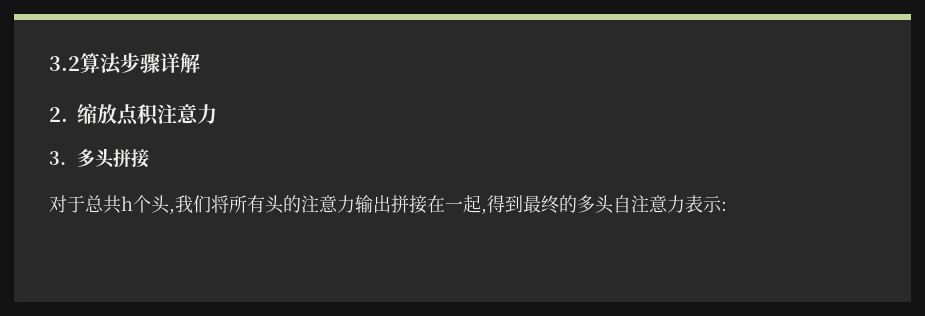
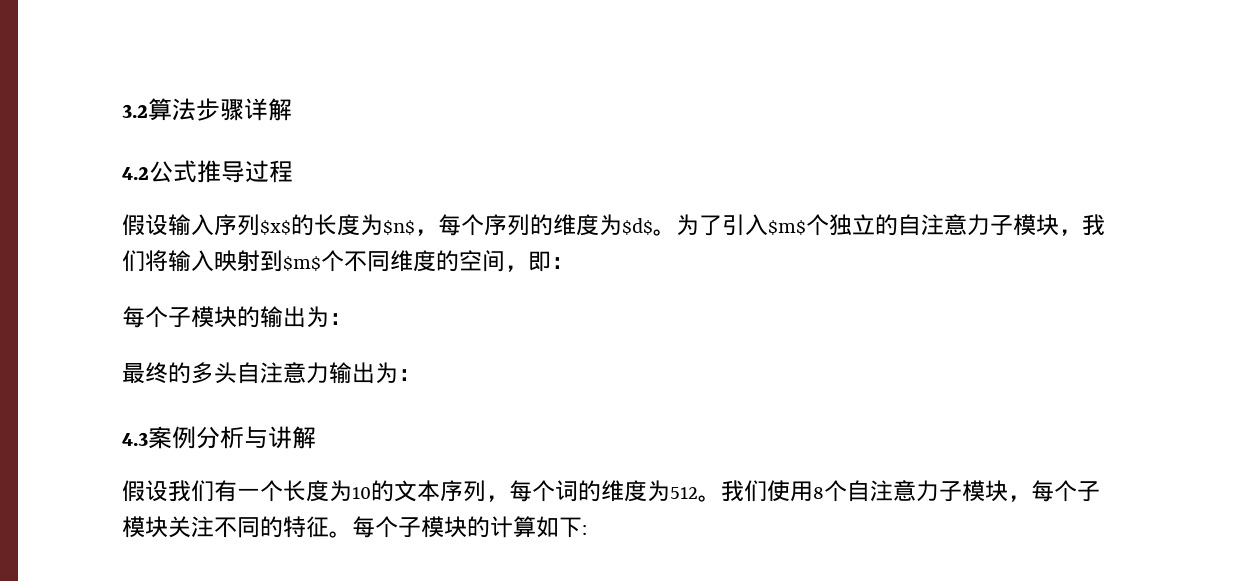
[49,104,217,126] [49,148,149,168] [49,195,523,215] 2.缩放点积注意力 // 3.多头拼接 // 对于总共h个头,我们将所有头的注意力输出拼接在一起,得到 -> [122,160,293,183] [122,214,1105,236] [122,250,574,272] [122,306,352,328] 4.2公式推导过程 // 假设输入序列$x$的长度为$n$，每个序列的维度为$d$。为了引入$m$个独立的自注意力子模块，我们将输入映射到$m$个不同维度的空间，即： // 每个子模块的输出为： //
[685,195,727,213] 表示: -> [329,362,421,384] [122,426,316,449] [122,480,1100,502] [122,516,587,538] 输出为： // 4.3案例分析与讲解 // 假设我们有一个长度为10的文本序列，每个词的维度为512。我们使用8个自注意力子模块，每个子模块关注不同的特征。每个子模块的计算如下:

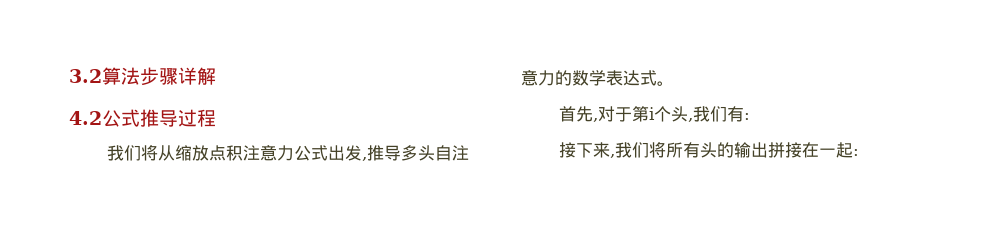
[122,214,1105,236] [122,250,574,272] [122,306,352,328] [122,362,421,384] [122,426,316,449] [122,480,1100,502] [122,516,582,538] 假设输入序列$x$的长度为$n$，每个序列的维度为$d$。为了引入$m$个独立的自注意力子模块，我们将输入映射到$m$个不同维度的空间，即： // 每个子模块的输出为： // 最终的多头自注意力输出为： // 4.3案例分析与讲解 // 假设我们有一个长度为10的文本序列，每个词的维度为512。我们使用8个自注意力子模块，每个子模块关注不同的特征。每个子模块的计算如下 -> [107,145,470,161] [521,70,674,86] [559,106,751,122] [559,142,854,158] 我们将从缩放点积注意力公式出发,推导多头自注意力的数学表达式。 // 首先,对于第i个头,我们有: // 接下来,我们将所有头的输出拼接在一起

